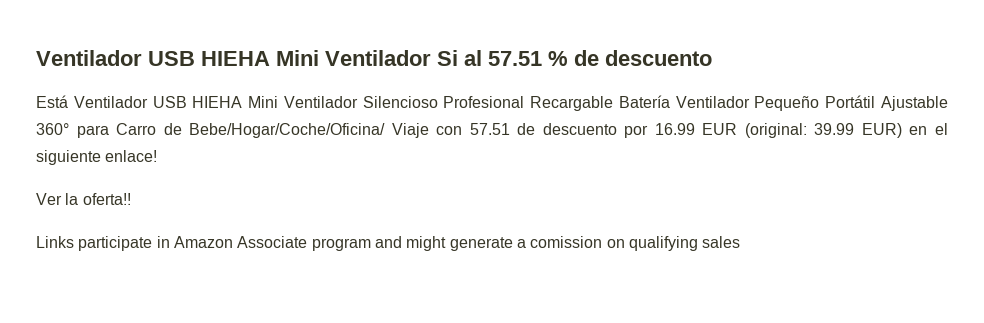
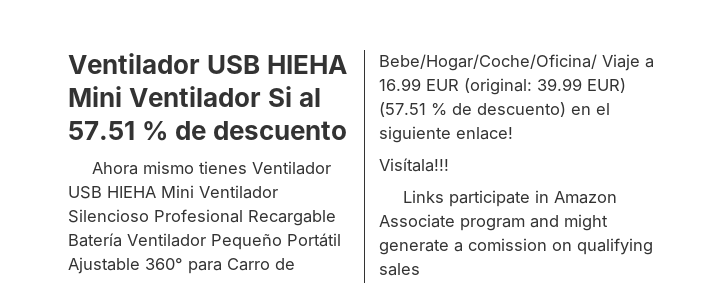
[36,95,68,108] Está -> [91,161,247,175] Ahora mismo tienes
[436,123,649,138] con 57.51 de descuento por -> [645,58,654,68] a
(902, 130) none -> [379,102,566,117] (57.51 % de descuento)
[36,193,131,205] Ver la oferta!! -> [379,158,449,172] Visítala!!!

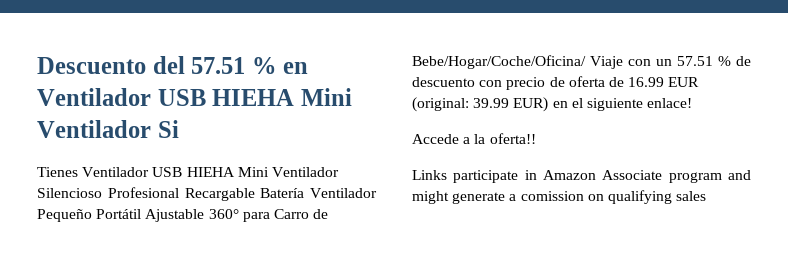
(68, 63) none -> [37,56,309,74] Descuento del 57.51 % en
[299,88,322,107] [68,121,348,141] [91,161,247,175] al 57.51 % de descuento // Ahora mismo tienes -> [37,167,78,177] // Tienes
[645,58,654,68] a -> [628,56,751,66] [412,76,624,90] con un 57.51 % de descuento con precio de oferta de
[379,102,566,117] (57.51 % de descuento) -> (549, 104) none
[379,158,449,172] Visítala!!! -> [412,133,536,144] Accede a la oferta!!

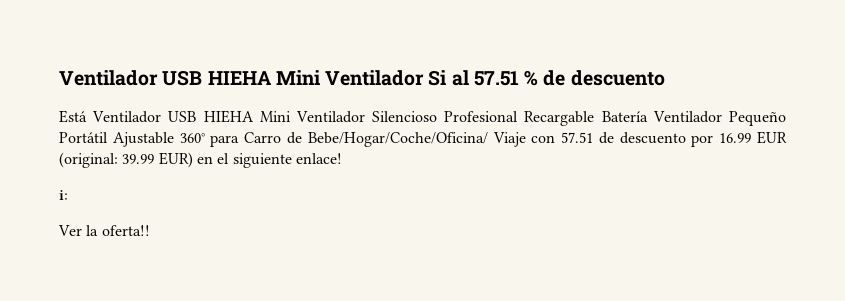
[37,56,309,74] Descuento del 57.51 % en -> (59, 78) none
[37,167,78,177] // Tienes -> [451,70,665,86] [59,110,87,123] al 57.51 % de descuento // Está
[656,56,751,66] [412,76,624,90] un 57.51 % de descuento con precio de oferta de -> [561,132,714,147] 57.51 de descuento por
[412,134,471,144] Accede a -> [59,190,68,200] [58,225,82,236] ℹ: // Ver
[412,170,751,183] [412,190,707,204] // Links participate in Amazon Associate program and might generate a comission on qualifying sales -> (150, 230) none

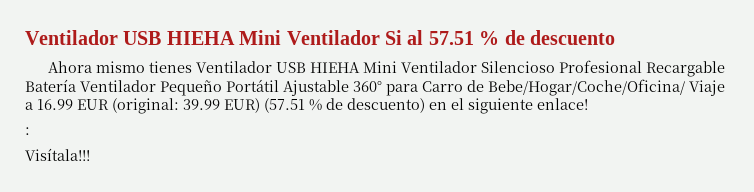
[59,110,87,123] Está -> [48,61,193,73] Ahora mismo tienes
[531,132,714,147] con 57.51 de descuento por -> [25,102,33,110] a
(193, 160) none -> [264,98,425,113] (57.51 % de descuento)
[59,190,68,200] [58,225,150,236] ℹ: // Ver la oferta!! -> [25,127,30,135] [25,148,90,161] : // Visítala!!!

